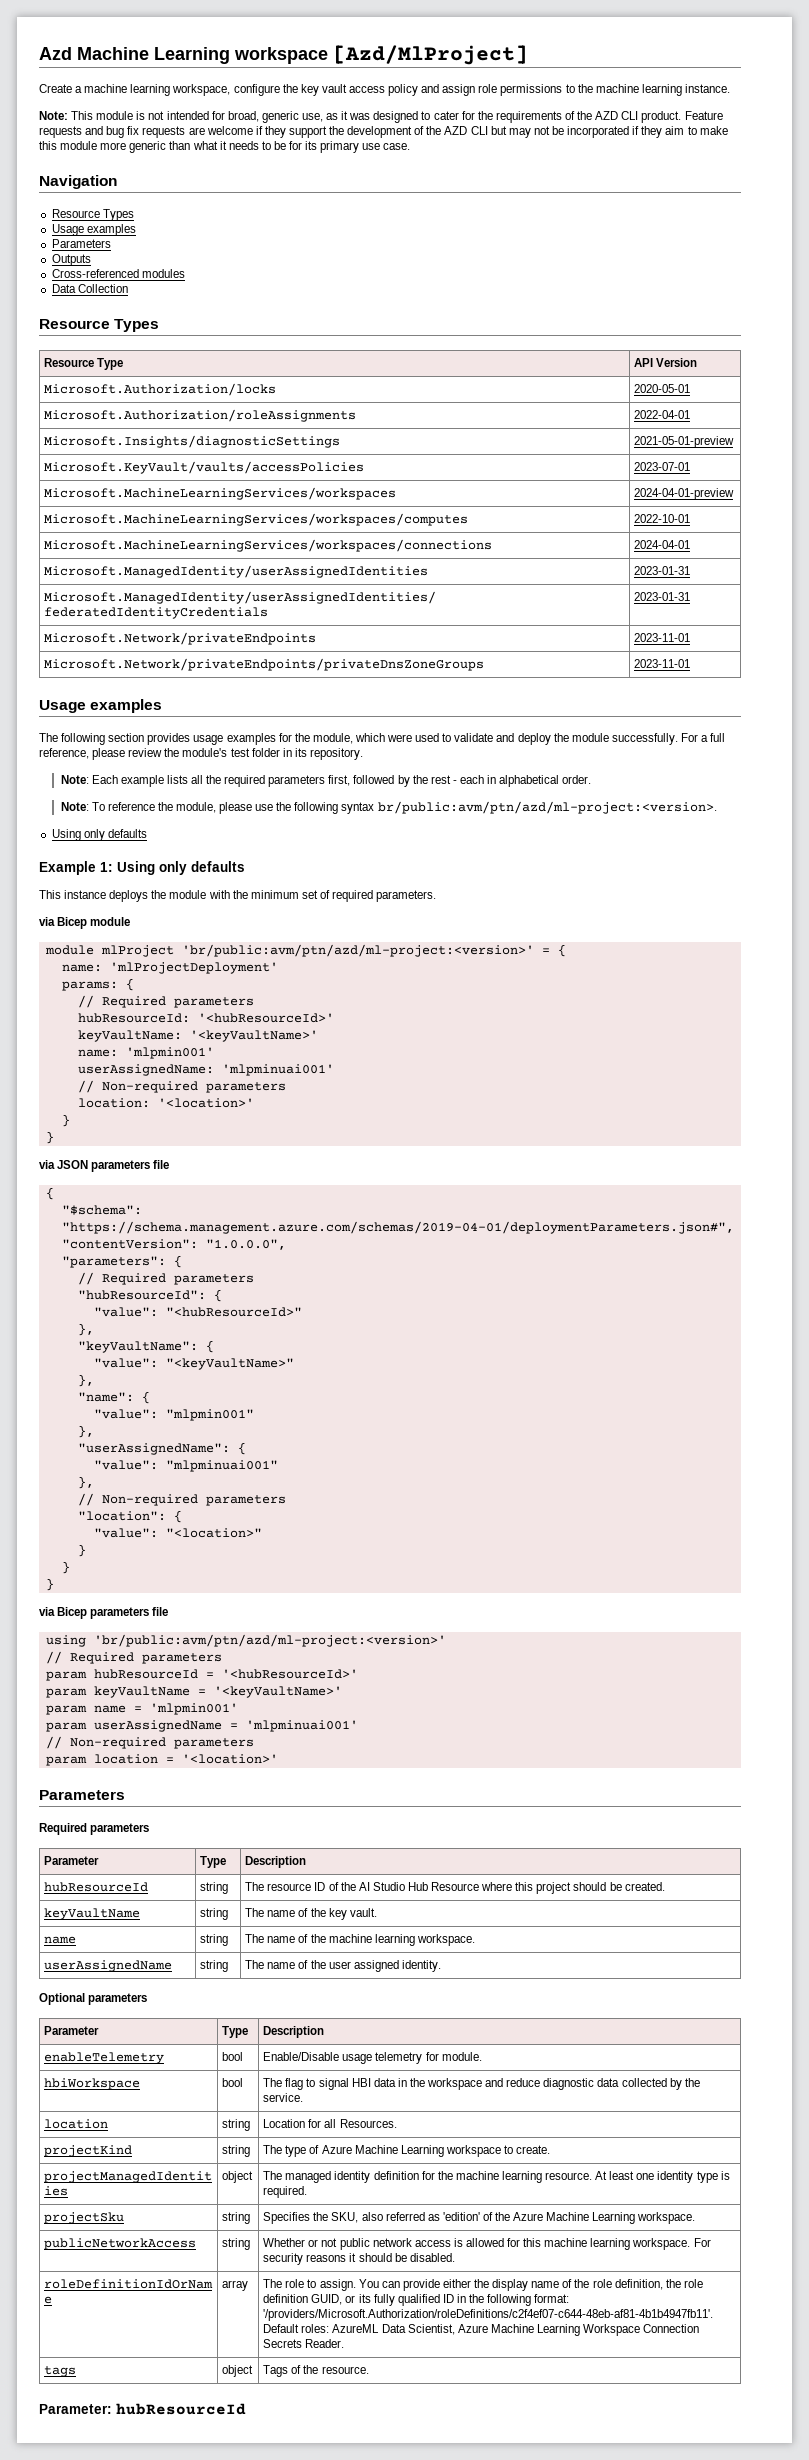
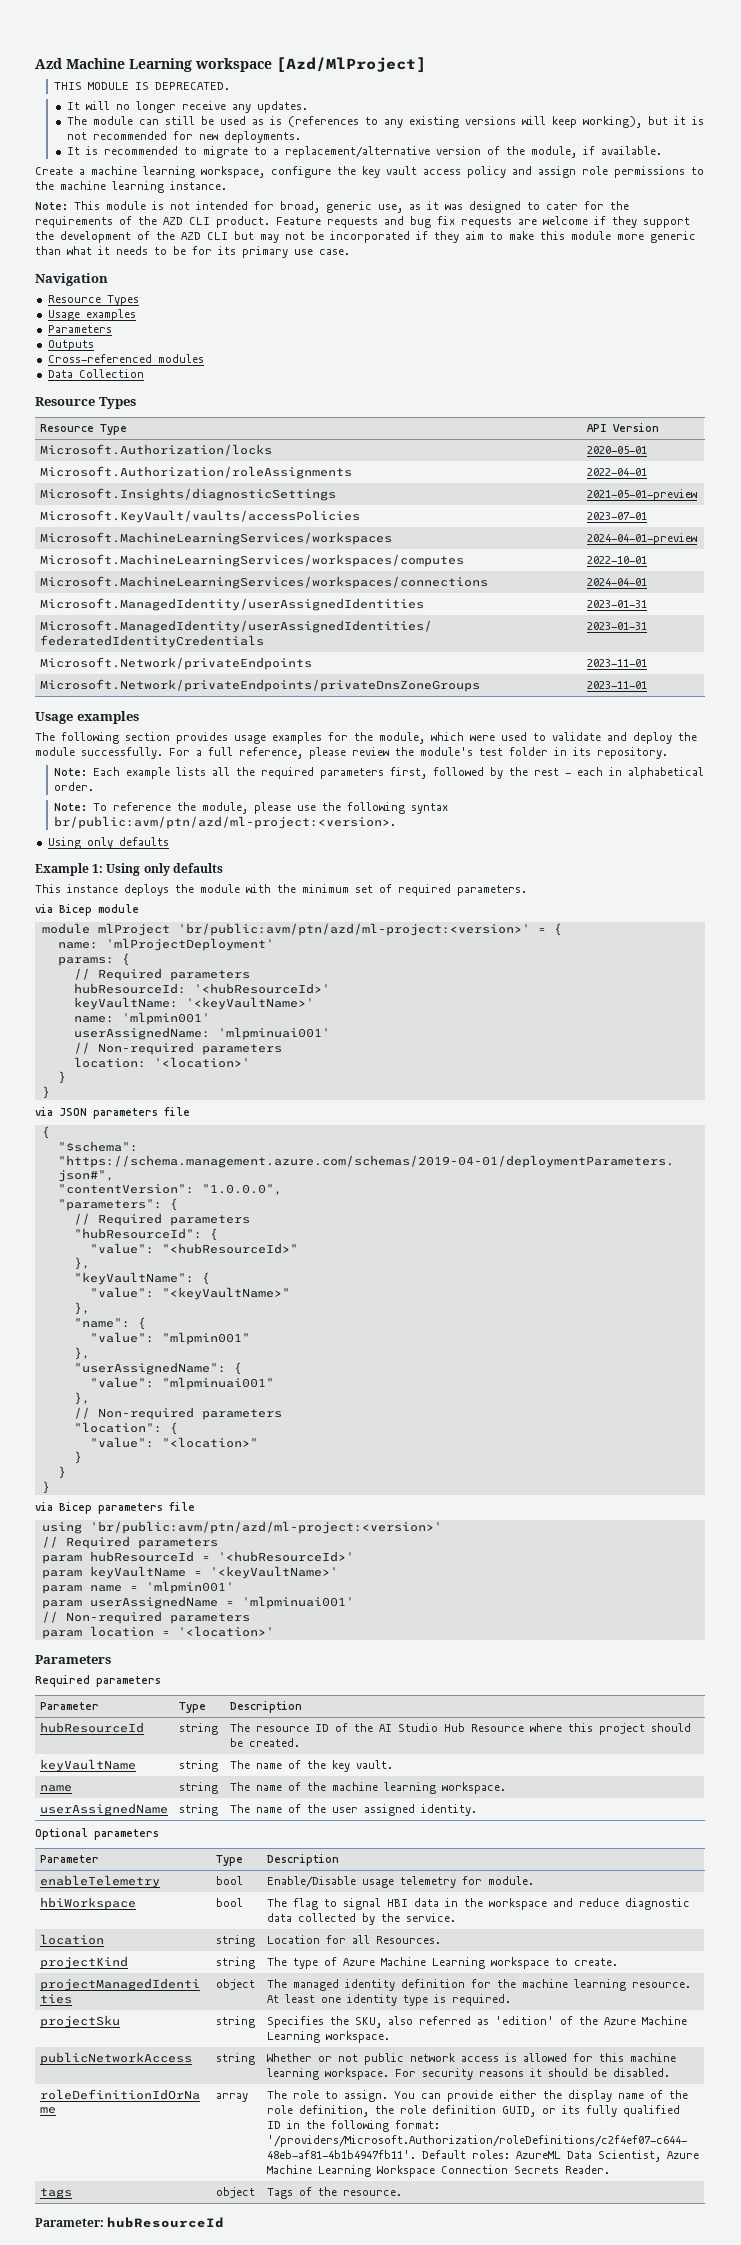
(528, 55) none -> [54,82,231,90] [66,101,308,113] [66,116,704,128] [66,131,301,143] [66,146,662,158] // THIS MODULE IS DEPRECATED. // It will no longer receive any updates. // The module can still be used as is (references to any existing versions will keep working), but it is not recommended for new deployments. // It is recommended to migrate to a replacement/alternative version of the module, if available.

